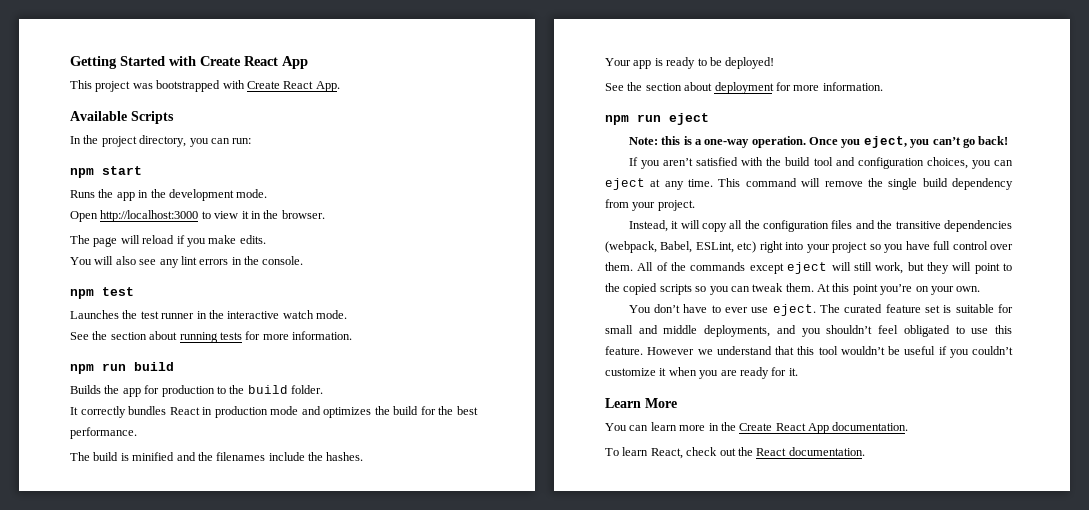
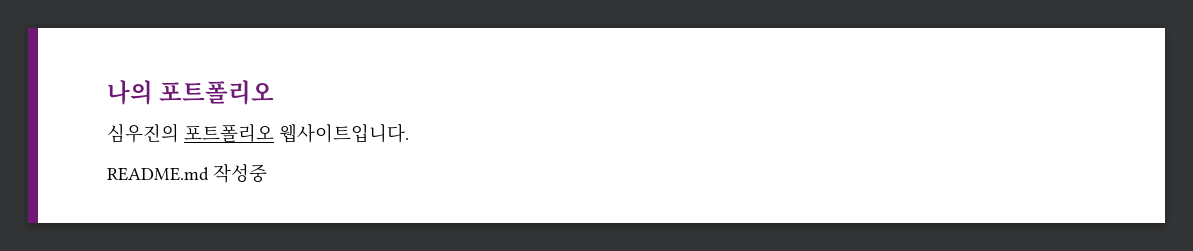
[70,56,308,69] [70,80,340,92] [70,111,174,124] [70,135,252,147] [70,166,142,178] [70,189,268,201] [70,210,325,222] [70,235,266,247] [70,256,304,268] [70,287,134,299] [70,310,347,319] [70,331,352,343] [70,362,174,374] [70,385,323,397] [70,406,479,418] [70,427,137,439] [70,452,364,461] [605,57,775,69] [605,82,883,94] [605,113,709,125] [628,136,1009,148] [628,157,1013,169] [605,178,1013,190] [605,199,695,211] [628,220,1012,232] [605,241,1013,253] [605,262,1012,274] [605,283,981,295] [628,304,1013,316] [605,325,1013,337] [605,346,1013,358] [605,367,798,379] [605,398,677,408] [605,422,909,434] [605,447,865,459] Getting Started with Create React App // This project was bootstrapped with Create React App. // Available Scripts // In the project directory, you can run: // npm start // Runs the app in the development mode. // Open http://localhost:3000 to view it in the browser. // The page will reload if you make edits. // You will also see any lint errors in the console. // npm test // Launches the test runner in the interactive watch mode. // See the section about running tests for more information. // npm run build // Builds the app for production to the build folder. // It correctly bundles React in production mode and optimizes the build for the best performance. // The build is minified and the filenames include the hashes. // Your app is ready to be deployed! // See the section about deployment for more information. // npm run eject // Note: this is a one-way operation. Once you eject, you can’t go back! // If you aren’t satisfied with the build tool and configuration choices, you can eject at any time. This command will remove the single build dependency from your project. // Instead, it will copy all the configuration files and the transitive dependencies (webpack, Babel, ESLint, etc) right into your project so you have full control over them. All of the commands except eject will still work, but they will point to the copied scripts so you can tweak them. At this point you’re on your own. // You don’t have to ever use eject. The curated feature set is suitable for small and middle deployments, and you shouldn’t feel obligated to use this feature. However we understand that this tool wouldn’t be useful if you couldn’t customize it when you are ready for it. // Learn More // You can learn more in the Create React App documentation. // To learn React, check out the React documentation. -> [107,80,275,105] [107,123,409,143] [107,164,267,183] 나의 포트폴리오 // 심우진의 포트폴리오 웹사이트입니다. // README.md 작성중

